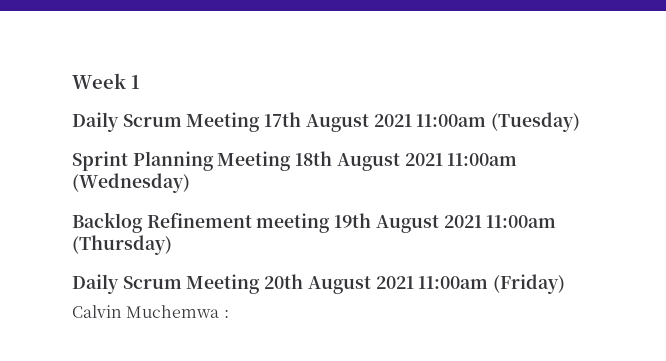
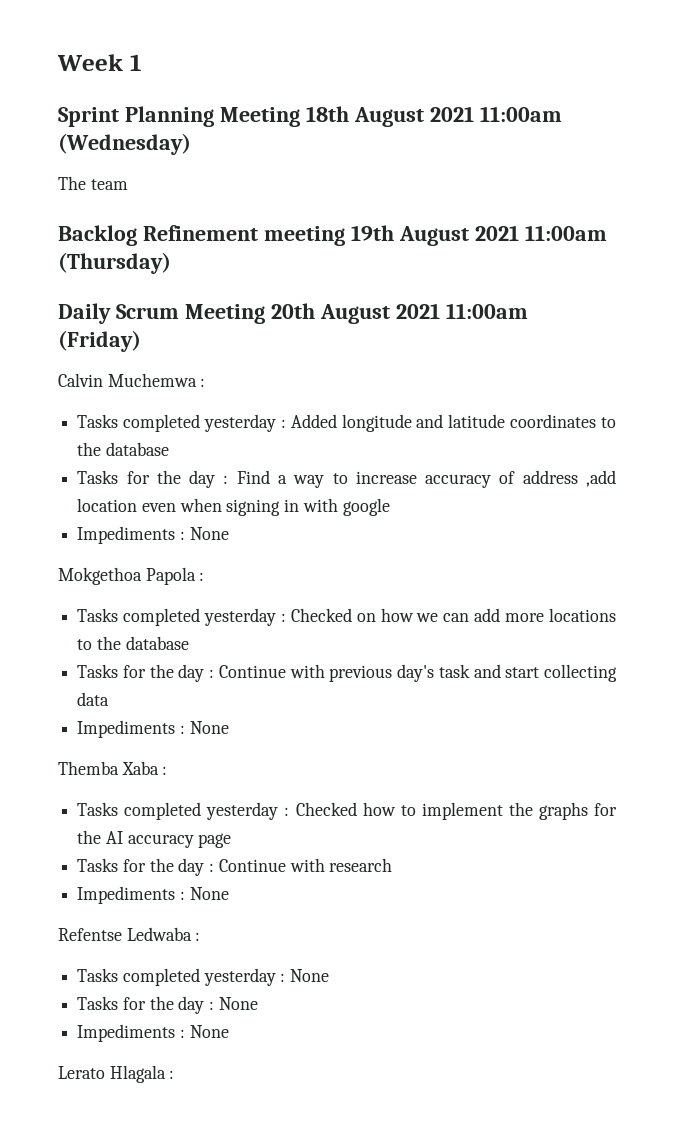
[72,112,581,132] // Daily Scrum Meeting 17th August 2021 11:00am (Tuesday) -> (141, 62) none
(190, 183) none -> [58,176,128,190] // The team
(229, 314) none -> [77,414,616,432] [77,442,169,456] [77,470,617,488] [77,498,390,516] [77,526,229,544] [58,567,205,585] [77,608,616,626] [77,636,189,650] [77,664,617,682] [77,692,110,706] [77,720,229,738] [58,761,168,775] [77,802,617,820] [77,830,232,848] [77,858,393,876] [77,886,229,904] [58,927,201,941] [77,968,330,986] [77,996,258,1014] [77,1024,229,1042] [58,1065,175,1083] // Tasks completed yesterday : Added longitude and latitude coordinates to the database // Tasks for the day : Find a way to increase accuracy of address ,add location even when signing in with google // Impediments : None // Mokgethoa Papola : // Tasks completed yesterday : Checked on how we can add more locations to the database // Tasks for the day : Continue with previous day's task and start collecting data // Impediments : None // Themba Xaba : // Tasks completed yesterday : Checked how to implement the graphs for the AI accuracy page // Tasks for the day : Continue with research // Impediments : None // Refentse Ledwaba : // Tasks completed yesterday : None // Tasks for the day : None // Impediments : None // Lerato Hlagala :

